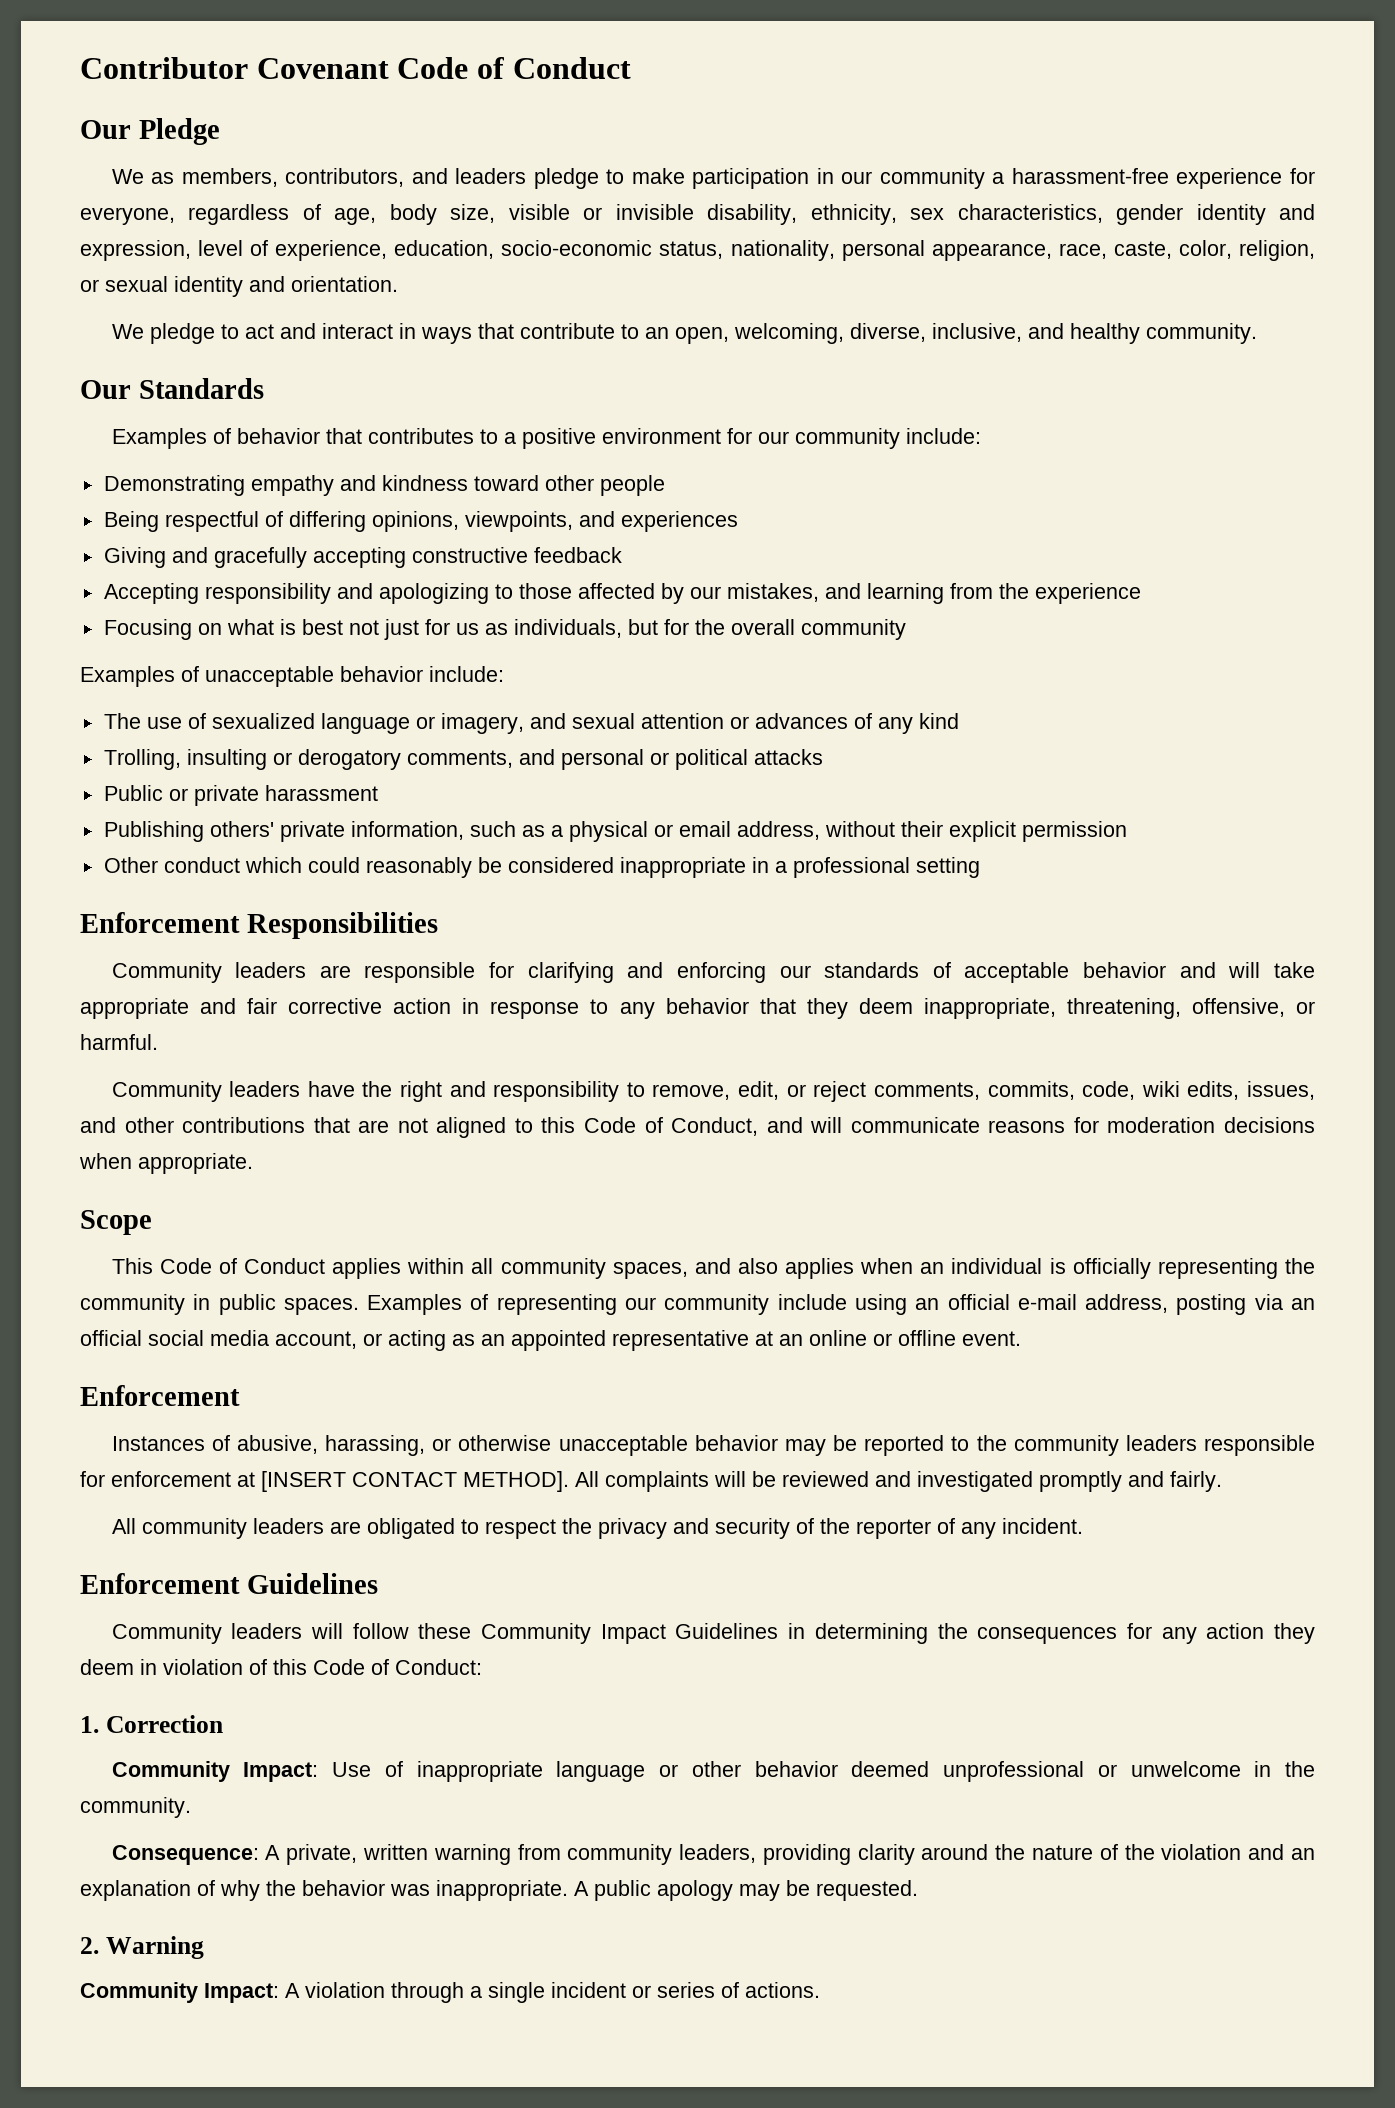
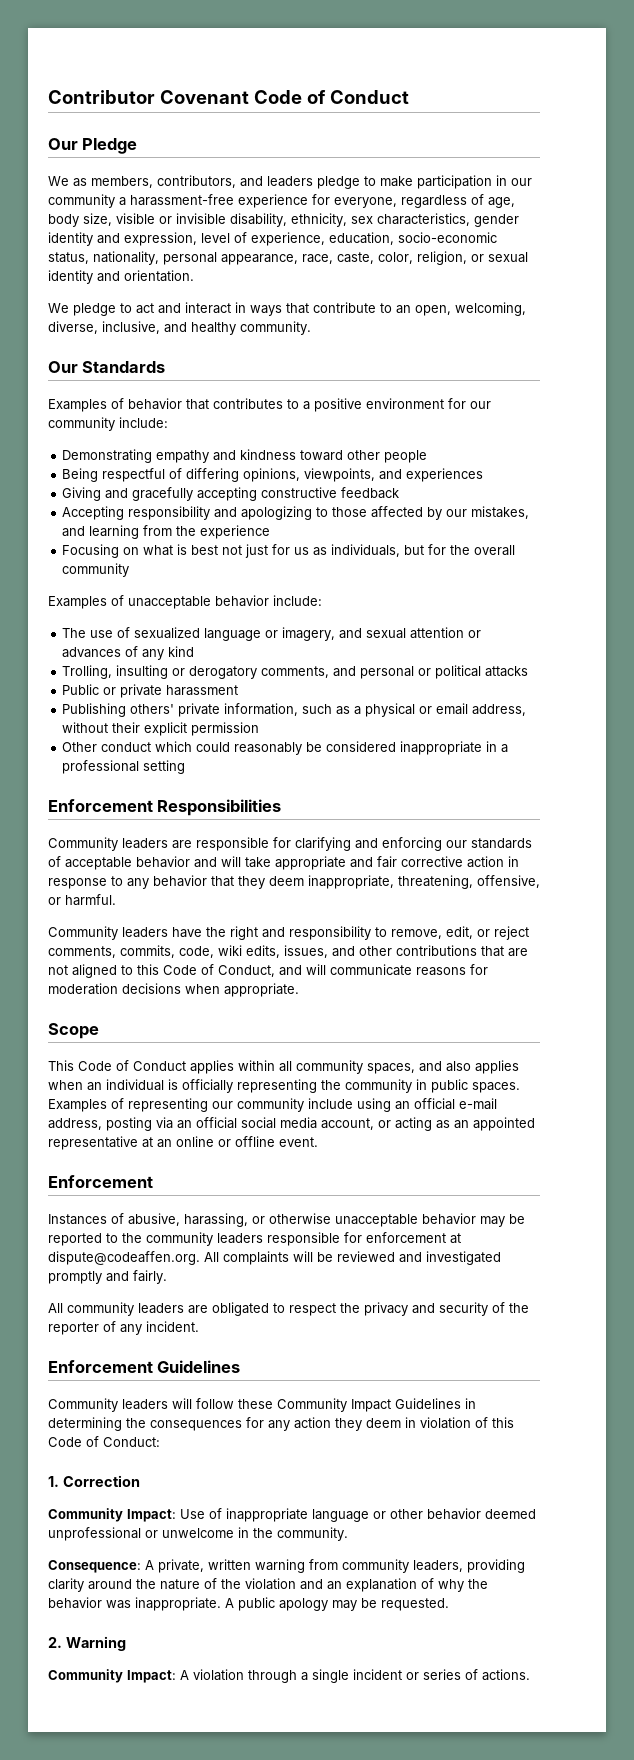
[261,1471,569,1492] [INSERT CONTACT METHOD]. -> [48,1251,200,1265] dispute@codeaffen.org.

